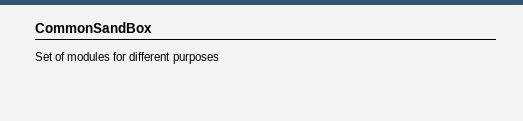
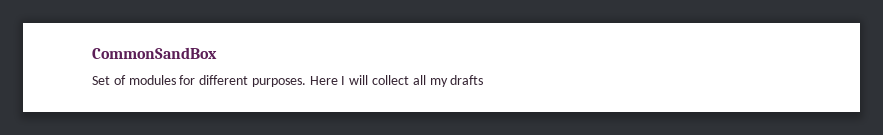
[172,53,219,64] purposes -> [251,75,484,87] purposes. Here I will collect all my drafts

